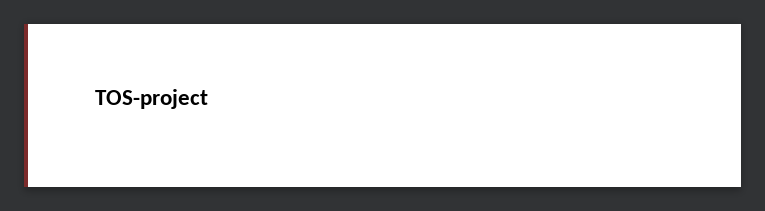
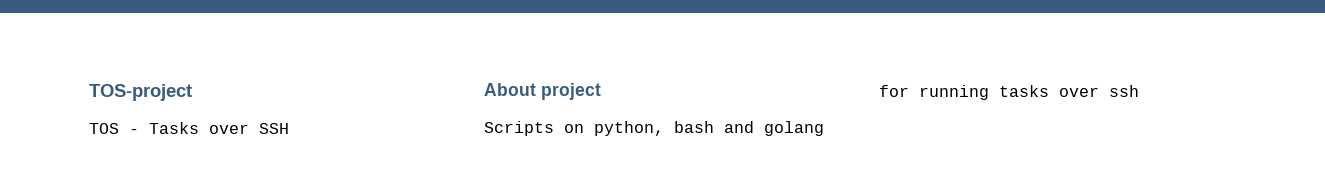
(208, 99) none -> [89,122,289,134] [484,83,601,100] [484,121,824,136] [879,85,1139,100] // TOS - Tasks over SSH // About project // Scripts on python, bash and golang for running tasks over ssh

